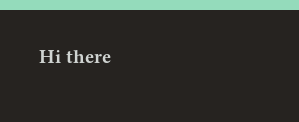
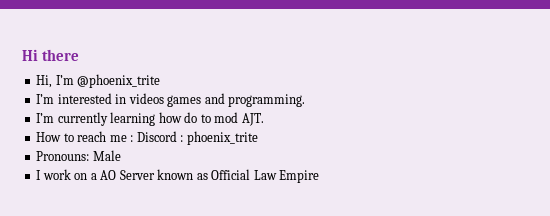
(112, 56) none -> [36,74,161,88] [36,93,306,107] [36,112,264,126] [36,131,258,145] [36,150,121,161] [36,169,320,183] // Hi, I’m @phoenix_trite // I’m interested in videos games and programming. // I’m currently learning how do to mod AJT. // How to reach me : Discord : phoenix_trite // Pronouns: Male // I work on a AO Server known as Official Law Empire

